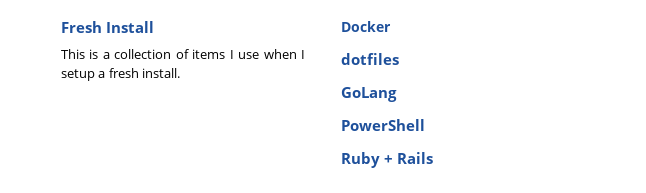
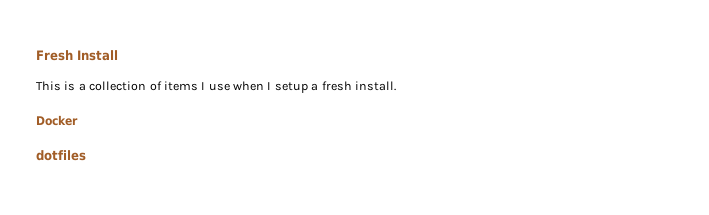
[341,87,397,102] [341,119,425,131] [341,152,433,168] // GoLang // PowerShell // Ruby + Rails -> (86, 155) none

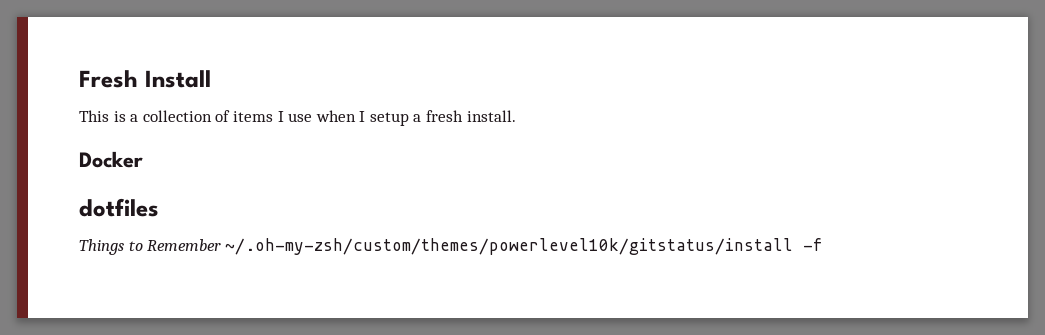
(86, 155) none -> [79,238,823,255] // Things to Remember ~/.oh-my-zsh/custom/themes/powerlevel10k/gitstatus/install -f

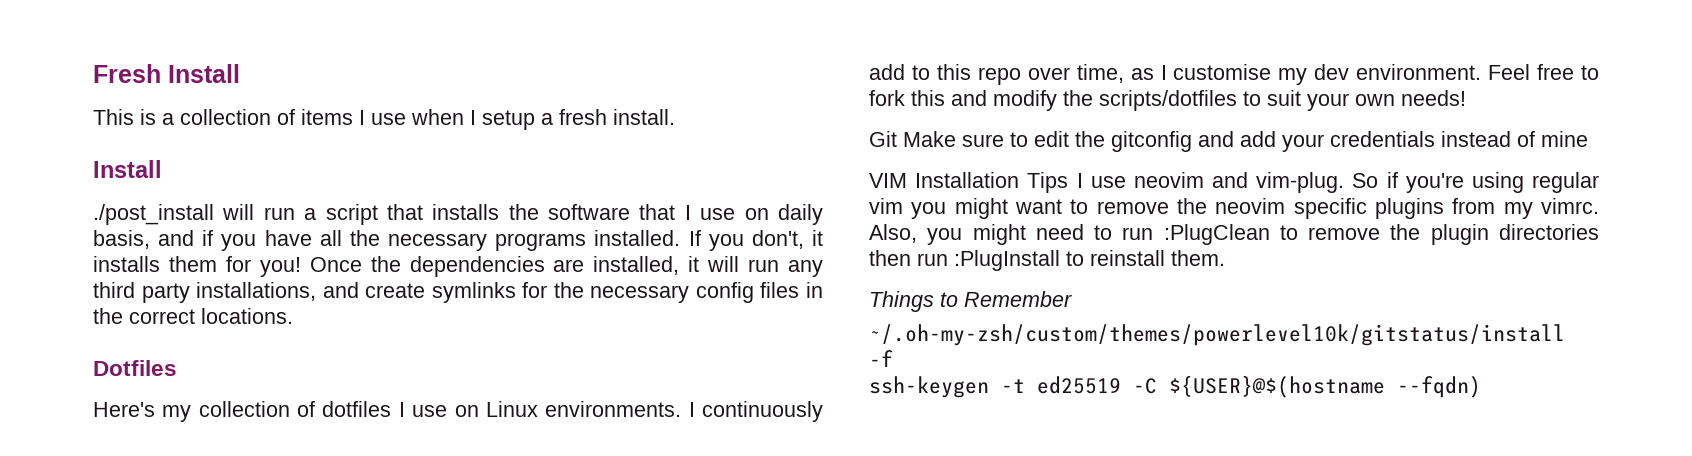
[79,151,143,168] [79,198,159,217] Docker // dotfiles -> [93,160,162,178] [93,204,823,225] [93,230,824,251] [93,256,823,277] [93,282,823,303] [93,308,293,324] [93,360,177,376] [93,401,824,422] [869,64,1599,85] [869,90,1466,111] [869,131,1588,152] [869,172,1599,193] [869,198,1599,219] [869,224,1599,245] [869,250,1225,271] Install // ./post_install will run a script that installs the software that I use on daily basis, and if you have all the necessary programs installed. If you don't, it installs them for you! Once the dependencies are installed, it will run any third party installations, and create symlinks for the necessary config files in the correct locations. // Dotfiles // Here's my collection of dotfiles I use on Linux environments. I continuously add to this repo over time, as I customise my dev environment. Feel free to fork this and modify the scripts/dotfiles to suit your own needs! // Git Make sure to edit the gitconfig and add your credentials instead of mine // VIM Installation Tips I use neovim and vim-plug. So if you're using regular vim you might want to remove the neovim specific plugins from my vimrc. Also, you might need to run :PlugClean to remove the plugin directories then run :PlugInstall to reinstall them.
(222, 245) none -> (1072, 299) //
(823, 244) none -> [869,375,1481,398] // ssh-keygen -t ed25519 -C ${USER}@$(hostname --fqdn)

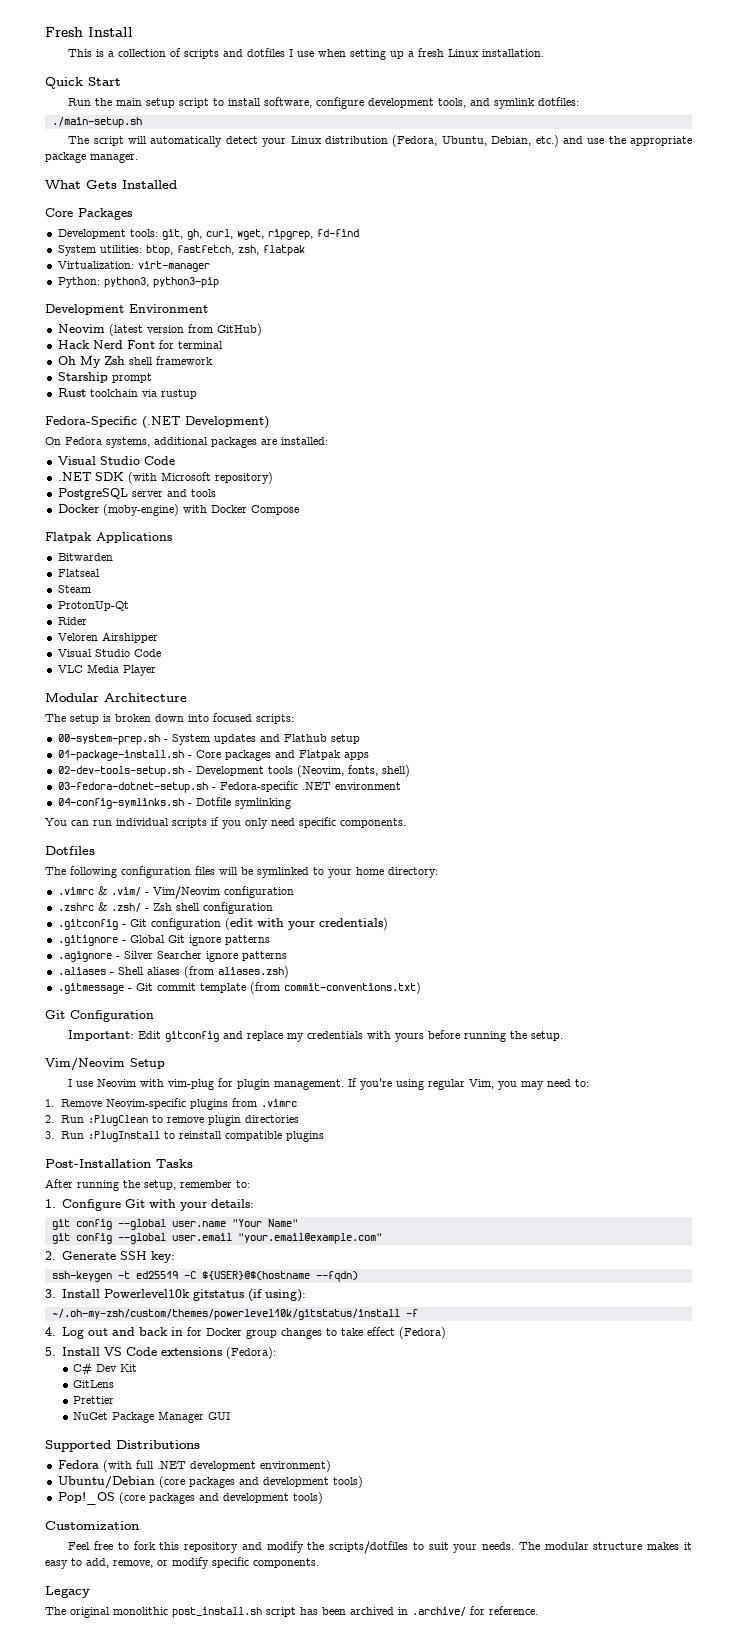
[301,109,675,130] [93,160,162,178] [93,204,823,225] [93,230,824,251] [93,256,823,277] [93,282,823,303] [93,308,293,324] [93,360,177,376] [93,401,824,422] [869,64,1482,85] items I use when I setup a fresh install. // Install // ./post_install will run a script that installs the software that I use on daily basis, and if you have all the necessary programs installed. If you don't, it installs them for you! Once the dependencies are installed, it will run any third party installations, and create symlinks for the necessary config files in the correct locations. // Dotfiles // Here's my collection of dotfiles I use on Linux environments. I continuously add to this repo over time, as I customise my dev environment. -> [184,48,545,60] [45,77,121,89] [68,97,580,109] [51,117,142,128] [68,135,692,147] [45,152,138,163] [45,180,177,189] [45,208,132,220] [57,229,359,240] [57,245,305,256] [57,261,210,272] [57,277,219,288] [45,304,208,315] [57,324,262,336] [57,340,223,349] [57,356,213,368] [57,372,152,383] [57,388,197,399] [45,416,269,429] [45,437,328,448] [57,456,175,465] [57,472,273,484] [57,488,216,500] [57,504,299,516] [45,532,172,543] [57,553,113,561] [57,569,100,577] [57,585,91,593] [57,601,129,611] [57,617,87,625] [57,632,158,643] [57,649,161,657] [57,664,156,676] [45,692,187,702] [45,713,294,724] [57,734,360,745] [57,750,369,761] [57,765,410,777] [57,781,401,793] [57,797,291,809] [45,817,406,829] [45,846,95,855] [45,866,438,878] [57,886,294,899] [57,902,273,914] [57,918,388,930] [57,935,270,946] [57,951,287,962] [57,966,289,978] [57,982,421,994] [45,1010,154,1022] [68,1030,564,1042] [45,1058,165,1071] [68,1078,590,1090] [45,1098,297,1110] [45,1115,299,1126] [45,1131,324,1142] [45,1159,193,1168] [45,1179,250,1191] [45,1199,254,1211] [51,1219,298,1230] [51,1233,382,1244] [45,1251,175,1263] [51,1271,358,1282] [45,1289,306,1302] [51,1309,418,1320] [45,1327,446,1339] [45,1347,276,1359] [73,1362,138,1376] [73,1380,115,1388] [73,1396,115,1404] [73,1411,231,1423] [45,1440,200,1452] [57,1460,331,1472] [57,1476,363,1489] [57,1492,323,1505] [45,1521,139,1530] scripts and dotfiles I use when setting up a fresh Linux installation. // Quick Start // Run the main setup script to install software, configure development tools, and symlink dotfiles: // ./main-setup.sh // The script will automatically detect your Linux distribution (Fedora, Ubuntu, Debian, etc.) and use the appropriate package manager. // What Gets Installed // Core Packages // Development tools: git, gh, curl, wget, ripgrep, fd-find // System utilities: btop, fastfetch, zsh, flatpak // Virtualization: virt-manager // Python: python3, python3-pip // Development Environment // Neovim (latest version from GitHub) // Hack Nerd Font for terminal // Oh My Zsh shell framework // Starship prompt // Rust toolchain via rustup // Fedora-Specific (.NET Development) // On Fedora systems, additional packages are installed: // Visual Studio Code // .NET SDK (with Microsoft repository) // PostgreSQL server and tools // Docker (moby-engine) with Docker Compose // Flatpak Applications // Bitwarden // Flatseal // Steam // ProtonUp-Qt // Rider // Veloren Airshipper // Visual Studio Code // VLC Media Player // Modular Architecture // The setup is broken down into focused scripts: // 00-system-prep.sh - System updates and Flathub setup // 01-package-install.sh - Core packages and Flatpak apps // 02-dev-tools-setup.sh - Development tools (Neovim, fonts, shell) // 03-fedora-dotnet-setup.sh - Fedora-specific .NET environment // 04-config-symlinks.sh - Dotfile symlinking // You can run individual scripts if you only need specific components. // Dotfiles // The following configuration files will be symlinked to your home directory: // .vimrc & .vim/ - Vim/Neovim configuration // .zshrc & .zsh/ - Zsh shell configuration // .gitconfig - Git configuration (edit with your credentials) // .gitignore - Global Git ignore patterns // .agignore - Silver Searcher ignore patterns // .aliases - Shell aliases (from aliases.zsh) // .gitmessage - Git commit template (from commit-conventions.txt) // Git Configuration // Important: Edit gitconfig and replace my credentials with yours before running the setup. // Vim/Neovim Setup // I use Neovim with vim-plug for plugin management. If you're using regular Vim, you may need to: // 1. Remove Neovim-specific plugins from .vimrc // 2. Run :PlugClean to remove plugin directories // 3. Run :PlugInstall to reinstall compatible plugins // Post-Installation Tasks // After running the setup, remember to: // 1. Configure Git with your details: // git config --global user.name "Your Name" // git config --global user.email "your.email@example.com" // 2. Generate SSH key: // ssh-keygen -t ed25519 -C ${USER}@$(hostname --fqdn) // 3. Install Powerlevel10k gitstatus (if using): // ~/.oh-my-zsh/custom/themes/powerlevel10k/gitstatus/install -f // 4. Log out and back in for Docker group changes to take effect (Fedora) // 5. Install VS Code extensions (Fedora): // C# Dev Kit // GitLens // Prettier // NuGet Package Manager GUI // Supported Distributions // Fedora (with full .NET development environment) // Ubuntu/Debian (core packages and development tools) // Pop!_OS (core packages and development tools) // Customization //
(945, 98) none -> [184,1542,239,1553] repository
[1355,90,1466,106] [869,131,1588,152] [869,172,1599,193] [869,198,1599,219] [869,224,1599,245] [869,250,1225,271] [869,291,1072,312] [869,324,1565,346] [869,350,893,367] [869,375,1481,398] own needs! // Git Make sure to edit the gitconfig and add your credentials instead of mine // VIM Installation Tips I use neovim and vim-plug. So if you're using regular vim you might want to remove the neovim specific plugins from my vimrc. Also, you might need to run :PlugClean to remove the plugin directories then run :PlugInstall to reinstall them. // Things to Remember // ~/.oh-my-zsh/custom/themes/powerlevel10k/gitstatus/install -f // ssh-keygen -t ed25519 -C ${USER}@$(hostname --fqdn) -> [482,1542,692,1550] [45,1557,319,1569] [45,1586,90,1598] [45,1606,538,1618] needs. The modular structure makes it easy to add, remove, or modify specific components. // Legacy // The original monolithic post_install.sh script has been archived in .archive/ for reference.

